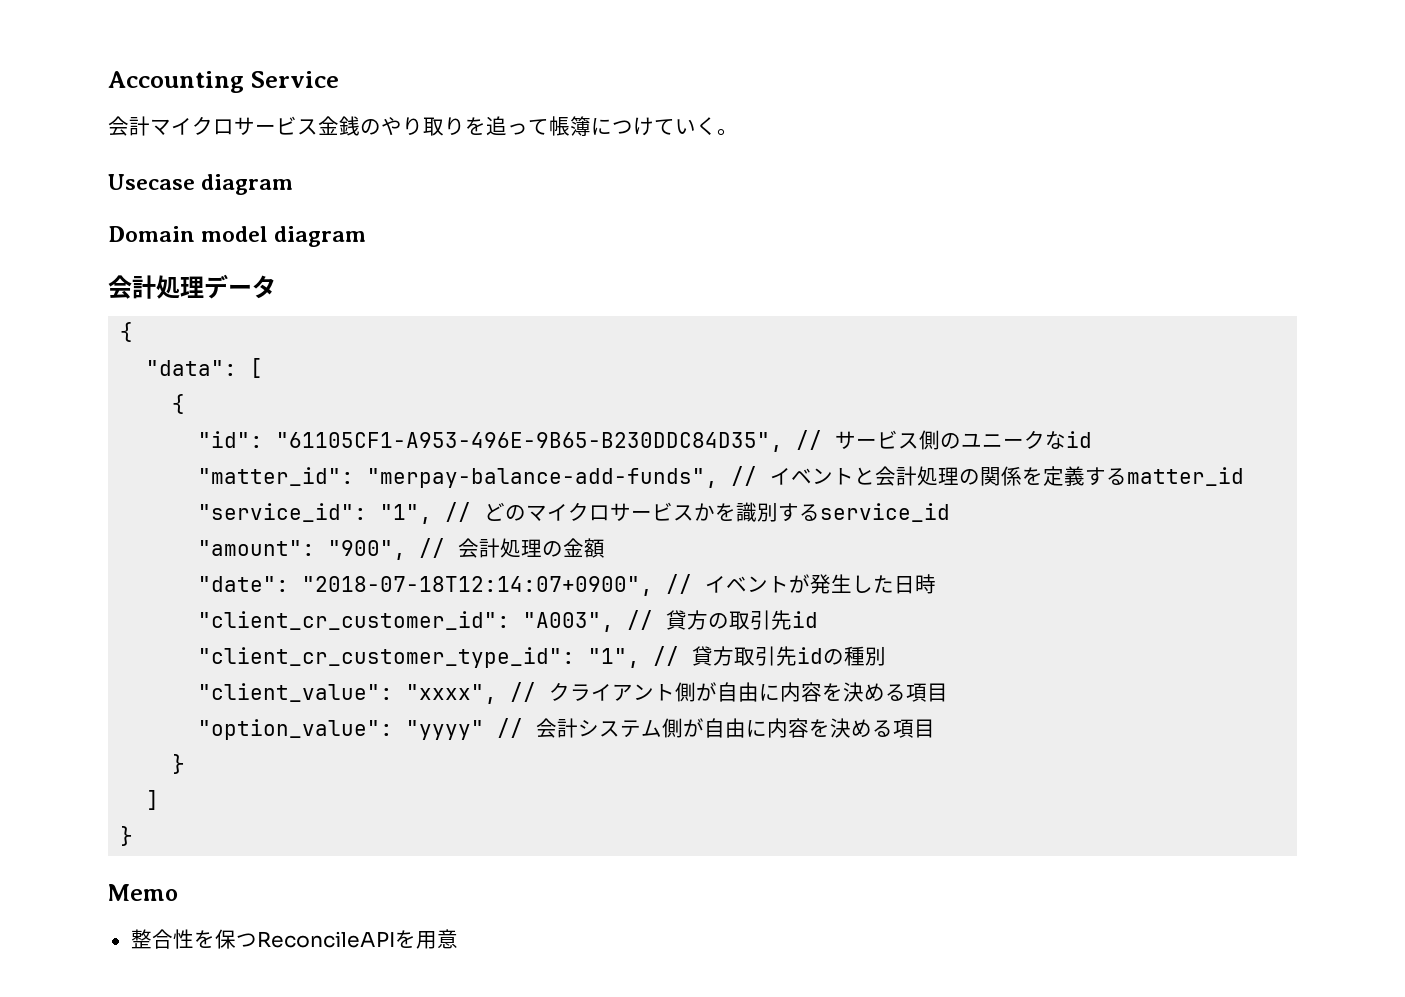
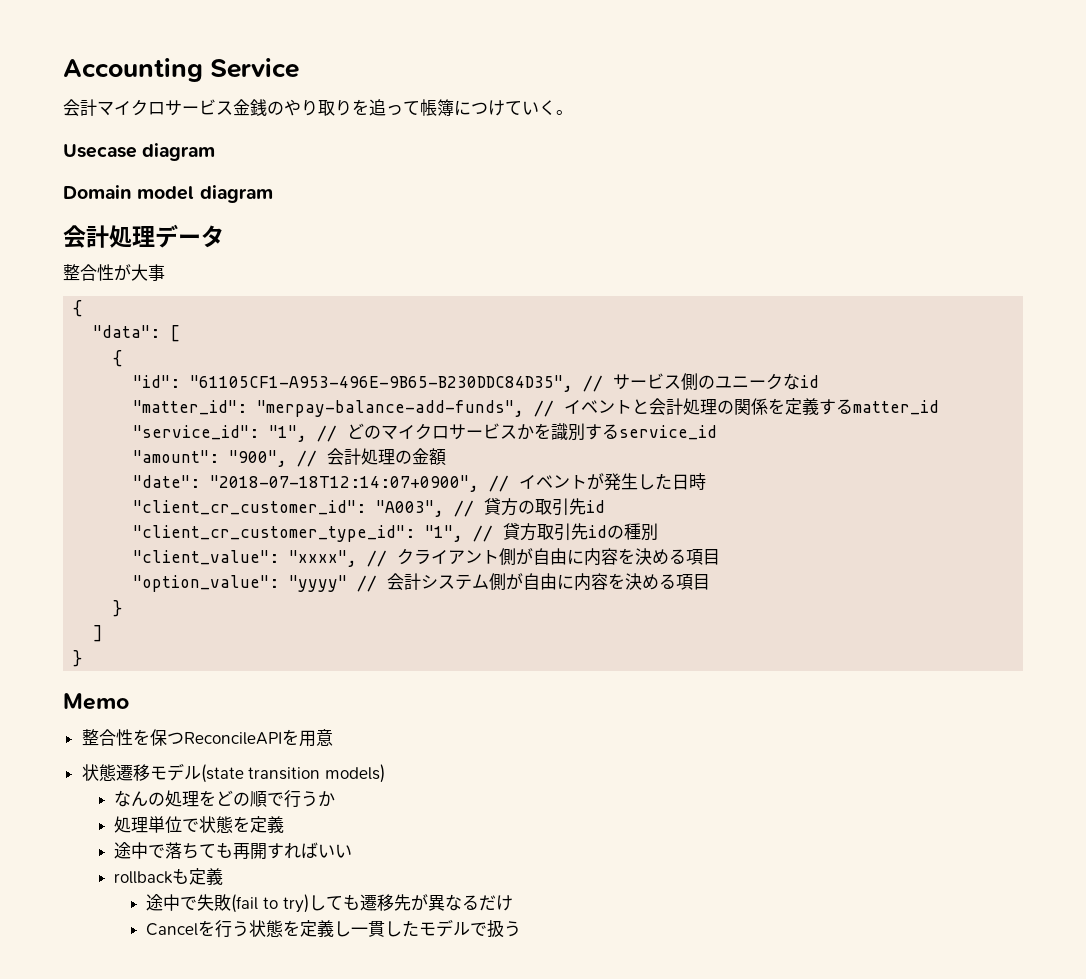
(276, 287) none -> [63,264,165,281] // 整合性が大事
(458, 939) none -> [81,763,385,783] [114,790,336,808] [114,816,285,833] [114,842,353,860] [114,868,224,885] [146,894,513,913] [146,919,522,938] // 状態遷移モデル(state transition models) // なんの処理をどの順で行うか // 処理単位で状態を定義 // 途中で落ちても再開すればいい // rollbackも定義 // 途中で失敗(fail to try)しても遷移先が異なるだけ // Cancelを行う状態を定義し一貫したモデルで扱う

